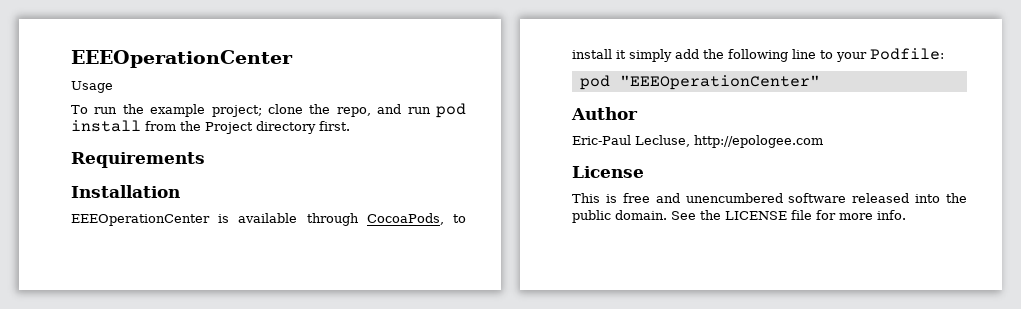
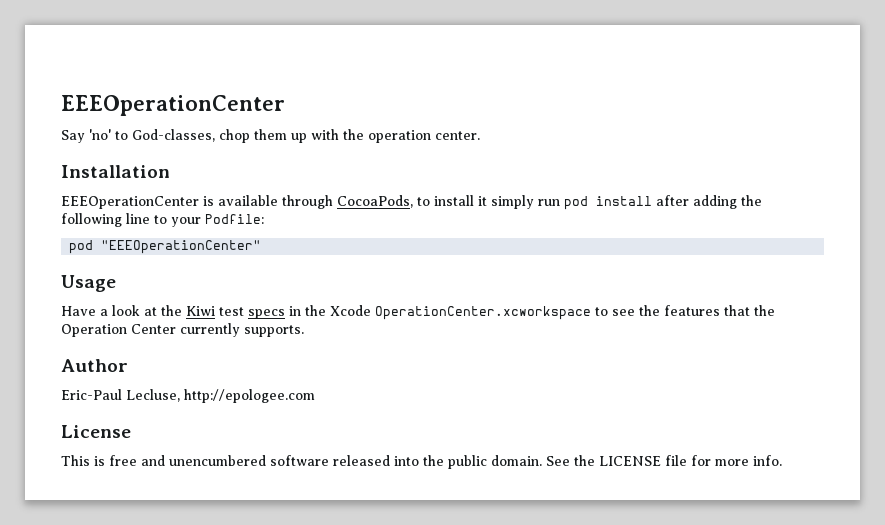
[71,81,113,93] [71,103,467,118] [71,120,350,134] [71,152,205,168] Usage // To run the example project; clone the repo, and run pod install from the Project directory first. // Requirements -> [61,129,480,143] Say 'no' to God-classes, chop them up with the operation center.
[675,49,699,59] add -> [538,195,737,210] run pod install after adding
(820, 82) none -> [61,275,116,292] [61,305,775,320] [61,323,304,337] // Usage // Have a look at the Kiwi test specs in the Xcode OperationCenter.xcworkspace to see the features that the Operation Center currently supports.

